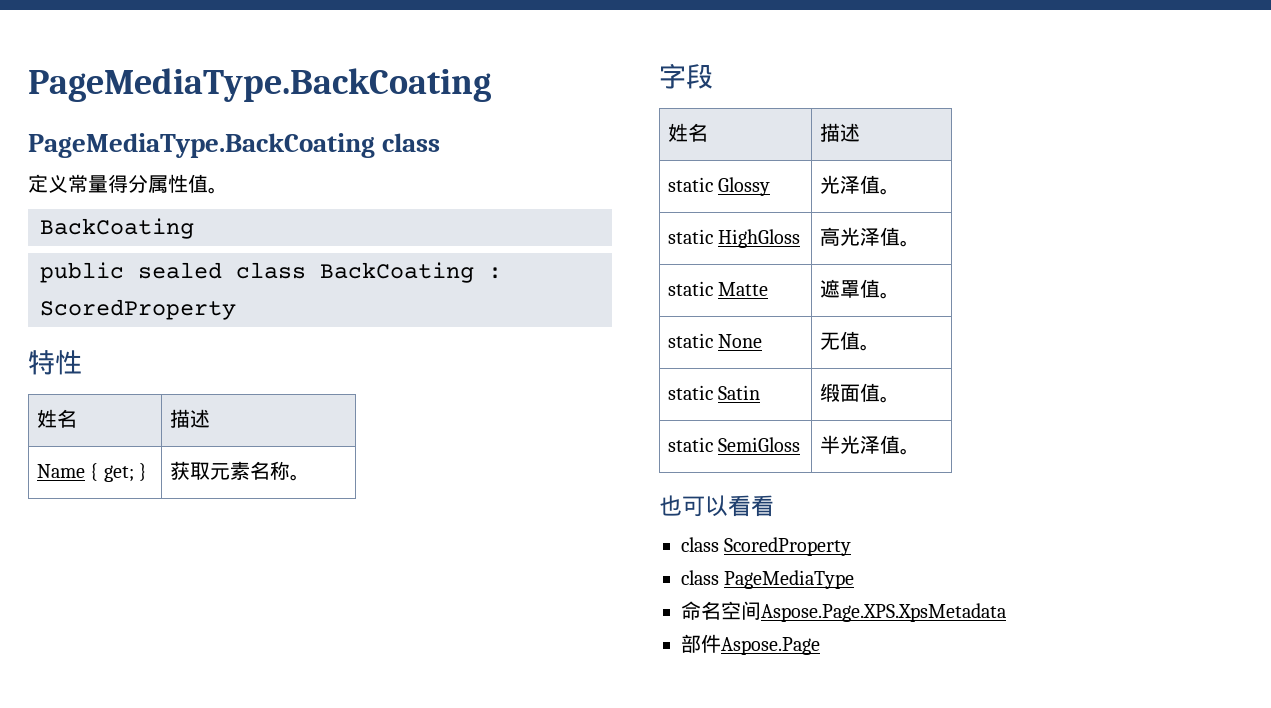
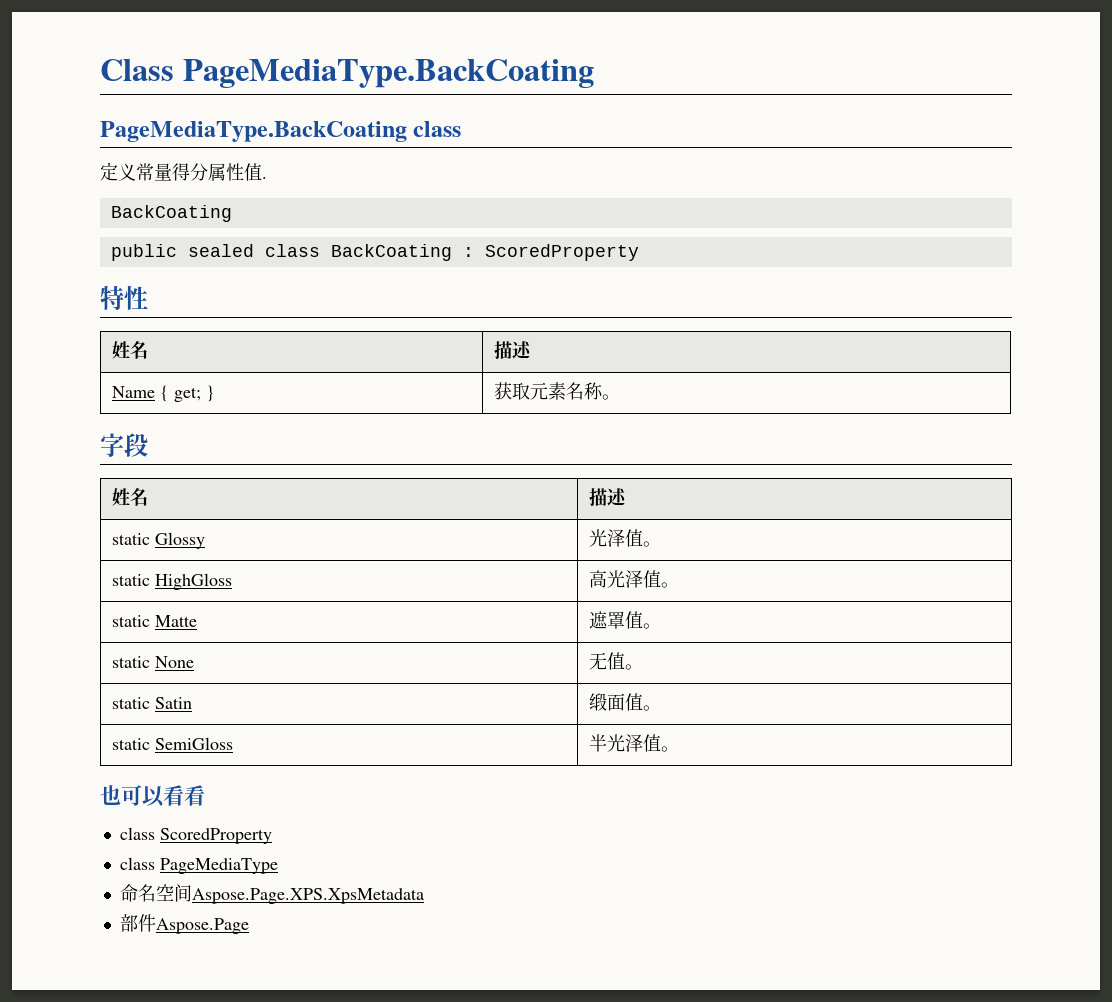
(28, 85) none -> [100,59,174,81] Class
[208,187,228,194] 。 -> [262,177,267,179] .

